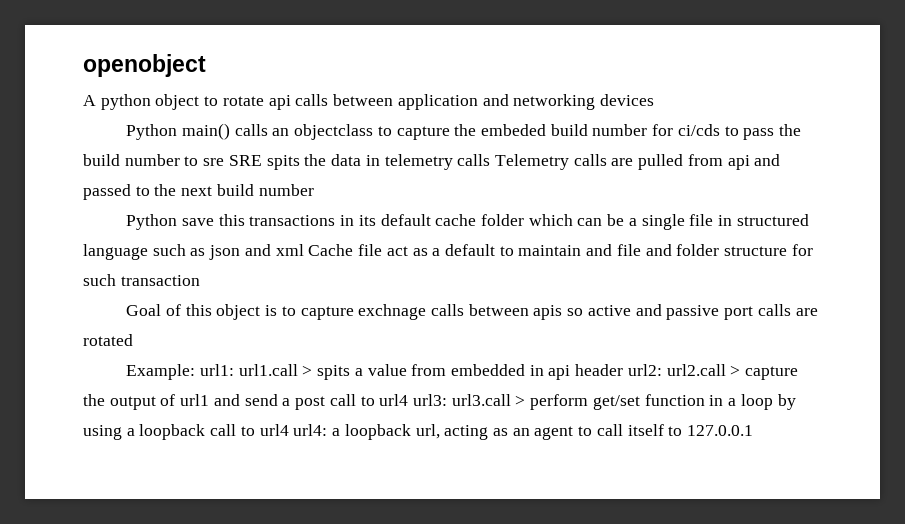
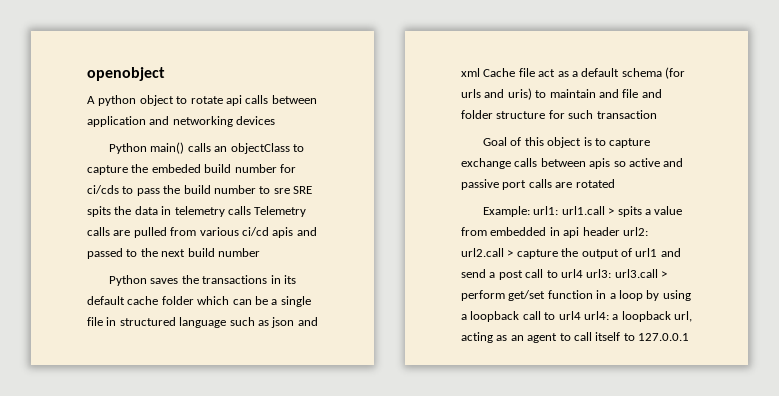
[294,124,374,140] objectclass -> [230,143,290,154] objectClass
[727,155,750,170] api -> [199,227,294,238] various ci/cd apis
[181,214,245,226] save this -> [150,275,199,284] saves the
(495, 250) none -> [621,67,685,79] [461,88,532,100] schema (for urls and uris)
[358,304,427,320] exchnage -> [461,158,511,169] exchange

